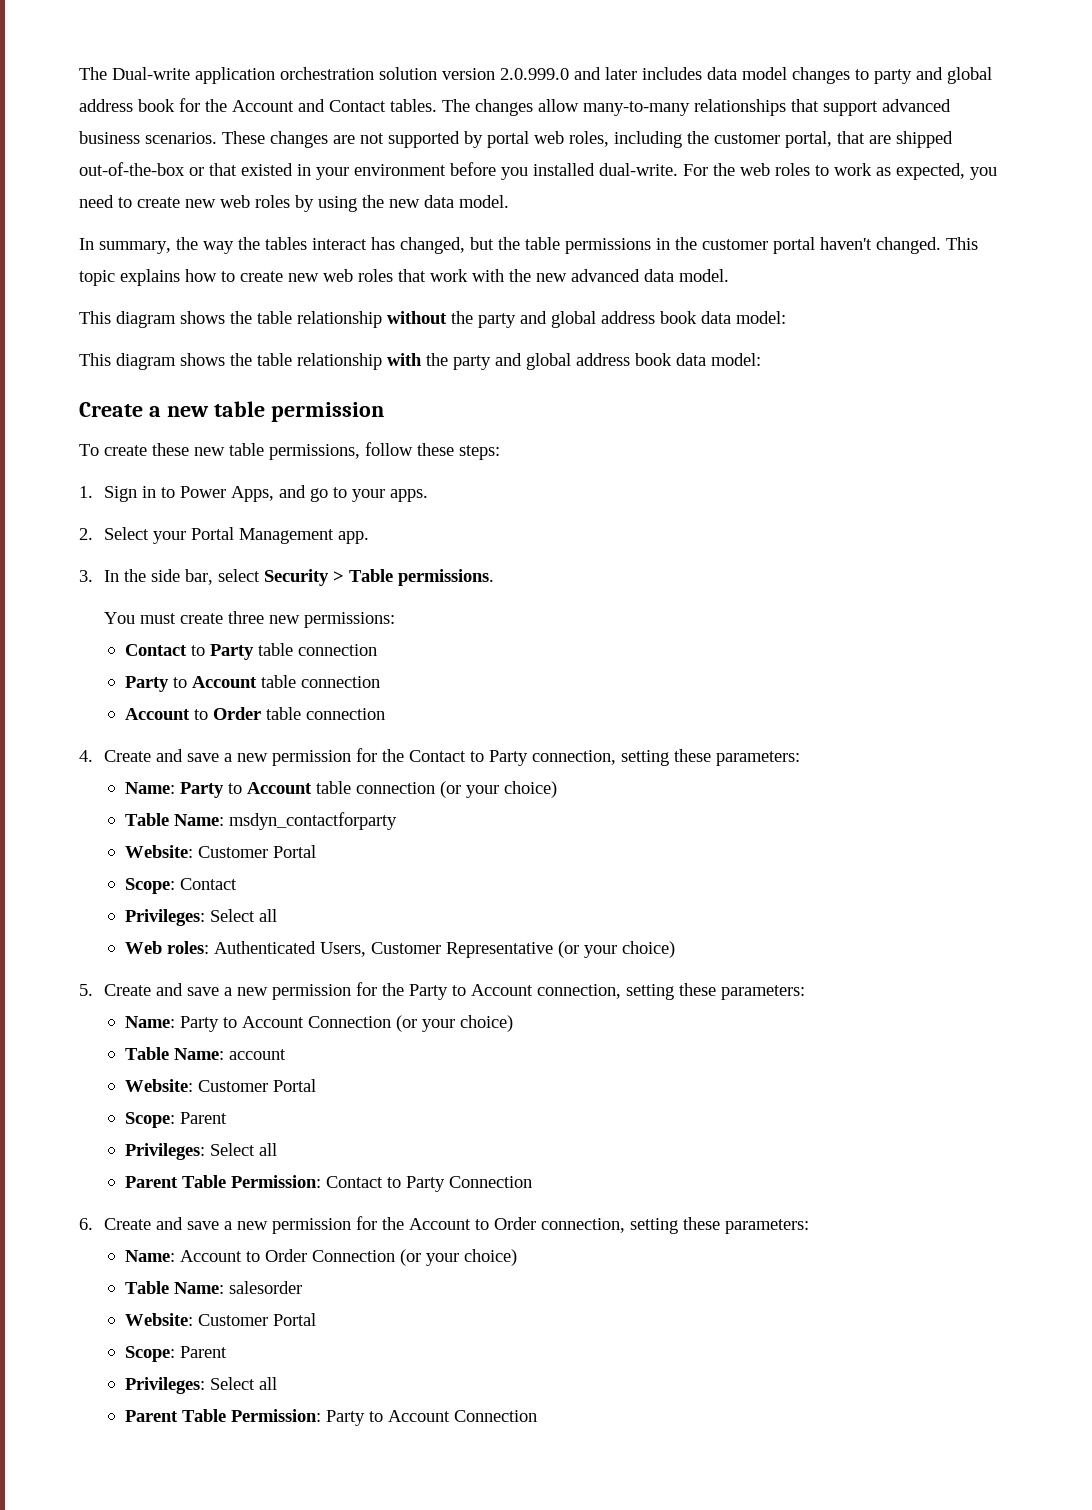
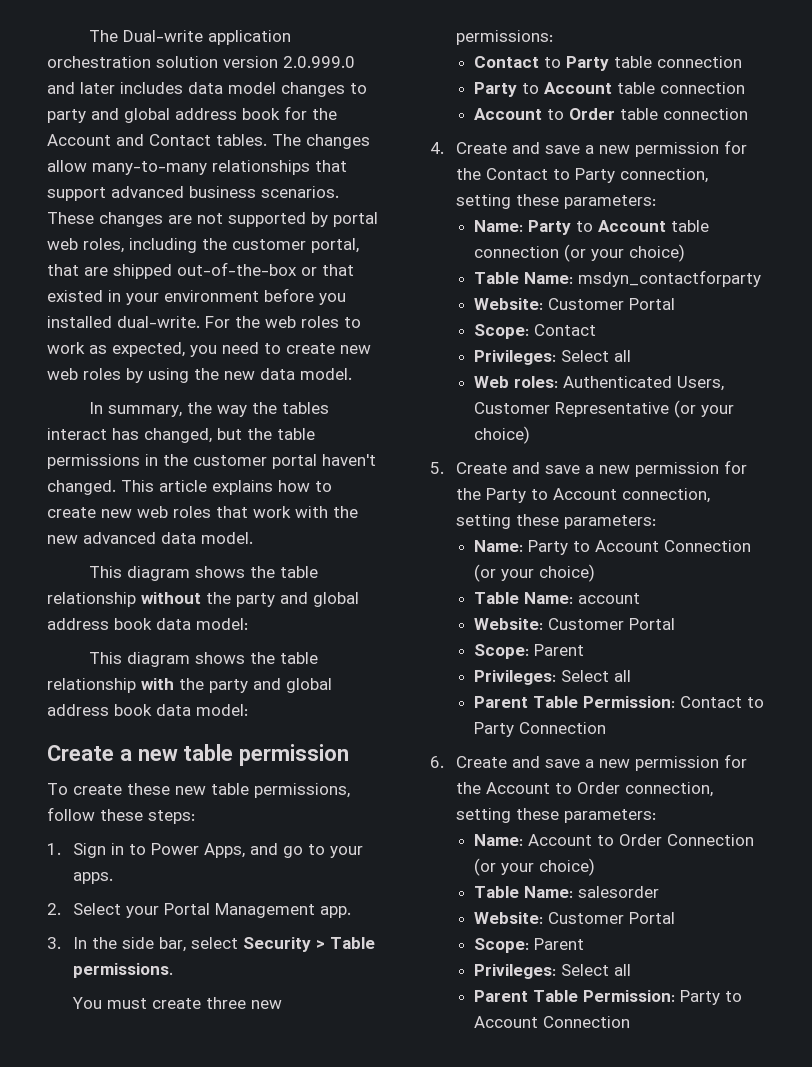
[79,270,115,286] topic -> [159,480,207,492] article

